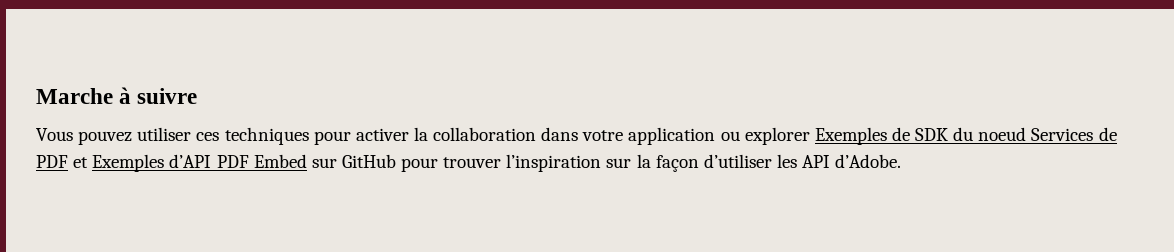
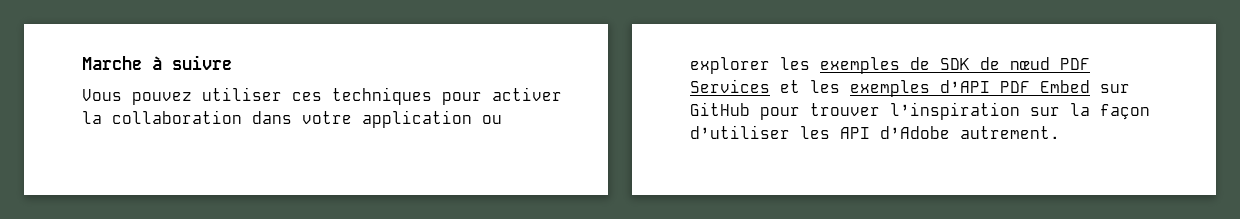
[814,127,1117,145] [36,154,165,172] Exemples de SDK du noeud Services de PDF et Exemples -> [780,57,1090,74] [690,79,930,97] les exemples de SDK de nœud PDF Services et les exemples
[835,154,902,168] d’Adobe. -> [880,126,1060,139] d’Adobe autrement.

